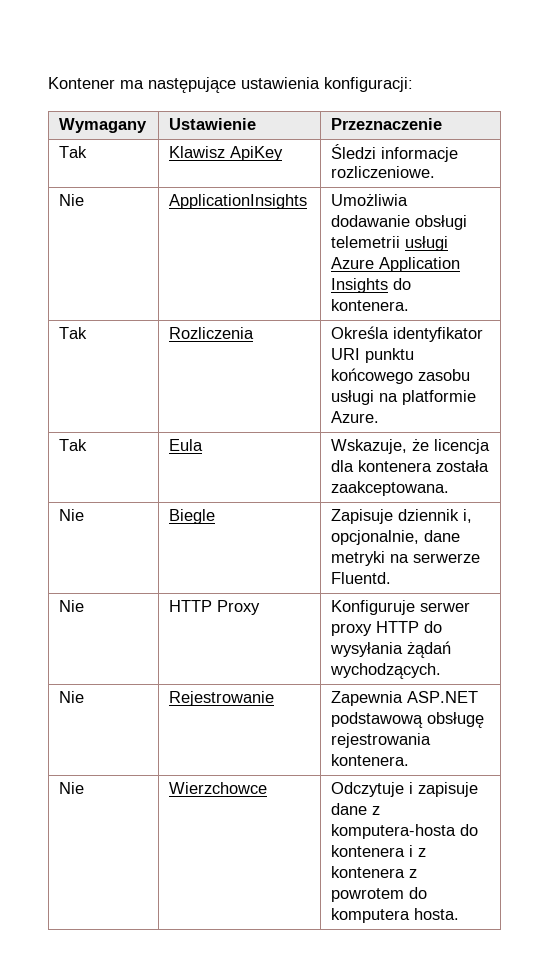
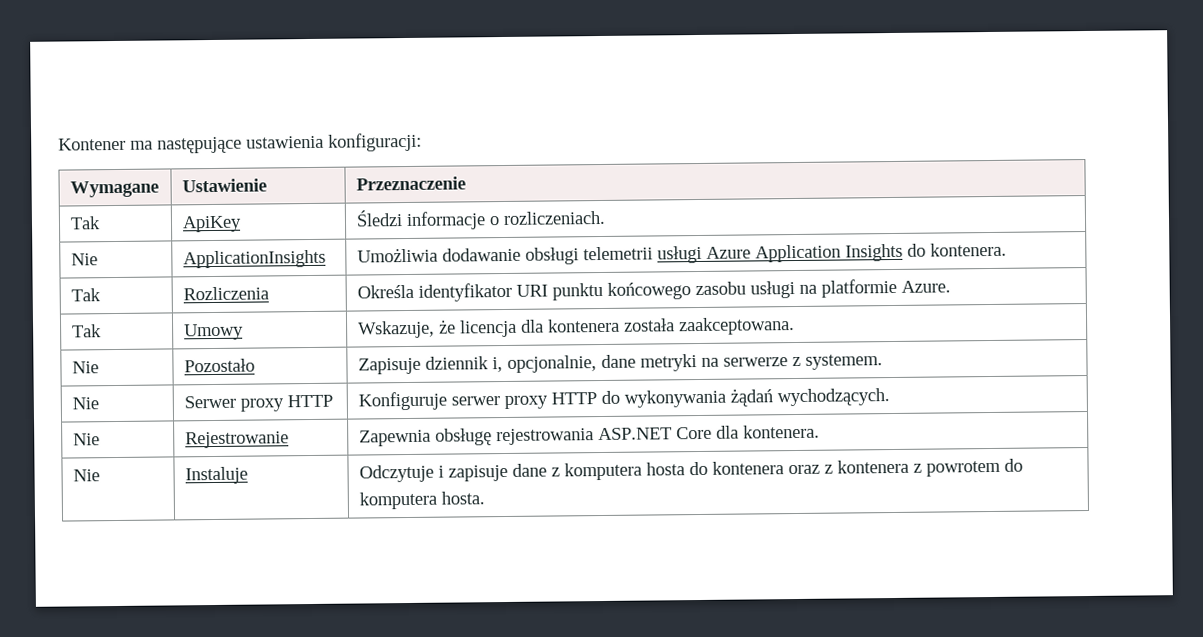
[59,118,148,133] Wymagany -> [69,180,159,198] Wymagane
[169,146,226,158] Klawisz -> (101, 223) none
[331,166,436,178] rozliczeniowe. -> [488,210,606,226] o rozliczeniach.
[169,439,204,451] Eula -> [183,323,244,341] Umowy
[169,509,216,524] Biegle -> [183,358,255,373] Pozostało
[331,572,392,584] [59,600,85,612] [169,600,261,615] Fluentd. // Nie | HTTP Proxy -> [791,354,883,370] [71,397,99,410] [183,394,333,412] z systemem. // Nie | Serwer proxy HTTP
[330,642,404,657] wysyłania -> [623,389,726,408] wykonywania
[407,691,479,703] [331,712,485,728] [331,733,432,748] ASP.NET podstawową obsługę rejestrowania -> [434,425,739,446] obsługę rejestrowania ASP.NET Core dla
[169,782,268,794] Wierzchowce -> [184,466,248,485] Instaluje
[331,824,457,839] komputera-hosta -> [563,462,685,481] komputera hosta
[409,845,414,857] i -> [787,464,820,475] oraz

